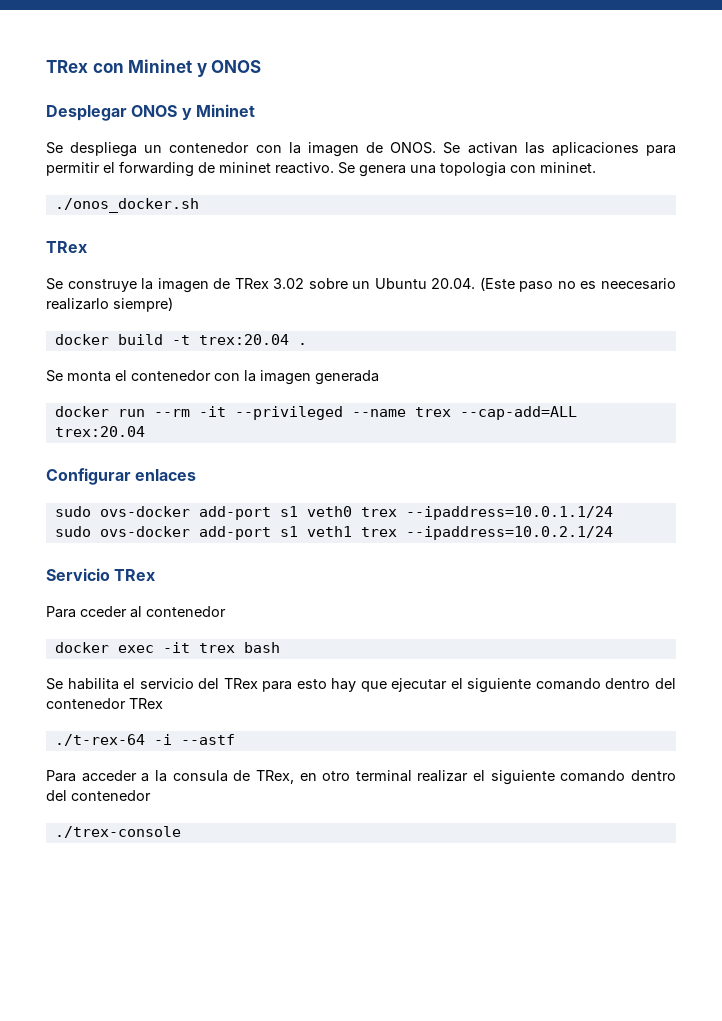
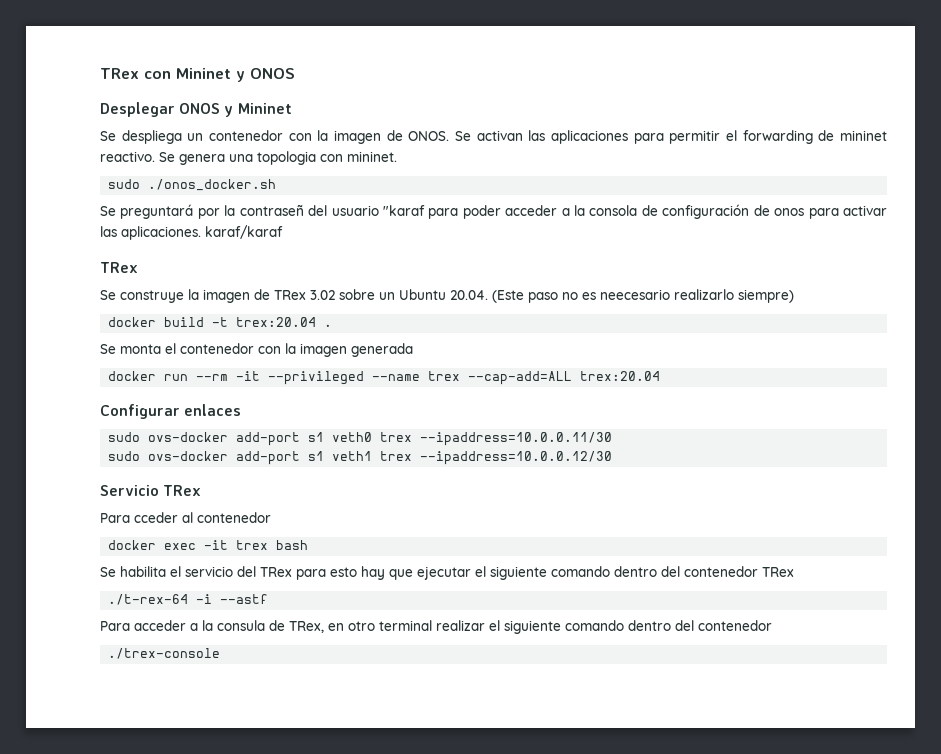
(596, 167) none -> [108,179,141,189] sudo
(199, 205) none -> [100,204,888,219] [100,225,283,240] // Se preguntará por la contraseñ del usuario "karaf para poder acceder a la consola de configuración de onos para activar las aplicaciones. karaf/karaf
[405,506,613,520] --ipaddress=10.0.1.1/24 -> [420,432,613,446] --ipaddress=10.0.0.11/30
[405,526,613,540] --ipaddress=10.0.2.1/24 -> [420,451,613,465] --ipaddress=10.0.0.12/30

